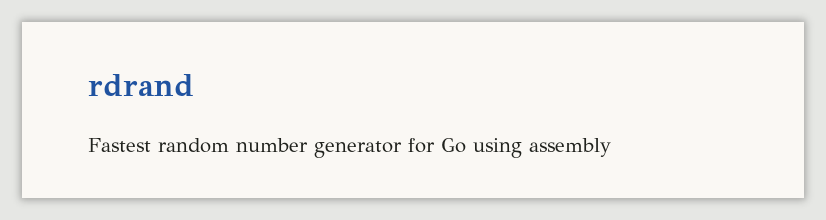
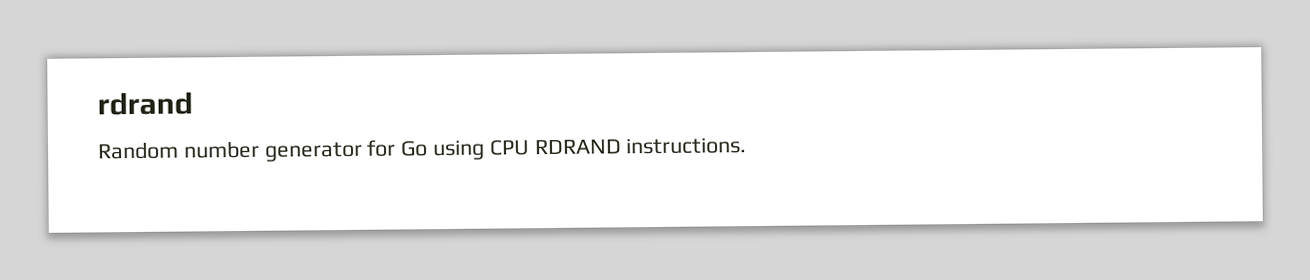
[88,138,229,153] Fastest random -> [97,141,179,160] Random
[529,138,611,157] assembly -> [488,137,748,156] CPU RDRAND instructions.

